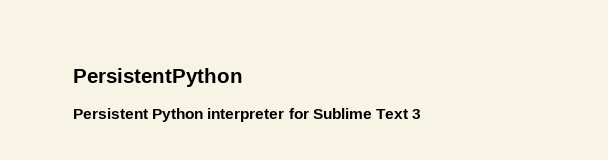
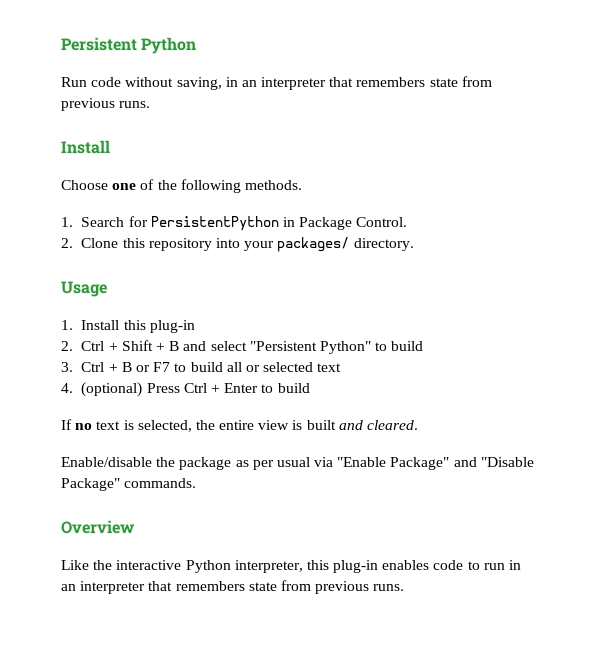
[73,68,243,87] PersistentPython // -> (61, 44) none
[207,108,422,122] interpreter for Sublime Text 3 -> [61,76,492,90] [61,98,151,111] [61,140,110,154] [61,179,302,193] [61,216,408,231] [61,237,414,252] [61,281,107,297] [61,320,195,333] [61,340,424,354] [61,362,342,372] [61,382,310,397] [61,419,419,432] [61,457,534,470] [61,478,197,491] [61,520,135,534] [61,560,522,573] [61,580,405,594] // Run code without saving, in an interpreter that remembers state from previous runs. // Install // Choose one of the following methods. // 1. Search for PersistentPython in Package Control. // 2. Clone this repository into your packages/ directory. // Usage // 1. Install this plug-in // 2. Ctrl + Shift + B and select "Persistent Python" to build // 3. Ctrl + B or F7 to build all or selected text // 4. (optional) Press Ctrl + Enter to build // If no text is selected, the entire view is built and cleared. // Enable/disable the package as per usual via "Enable Package" and "Disable Package" commands. // Overview // Like the interactive Python interpreter, this plug-in enables code to run in an interpreter that remembers state from previous runs.

